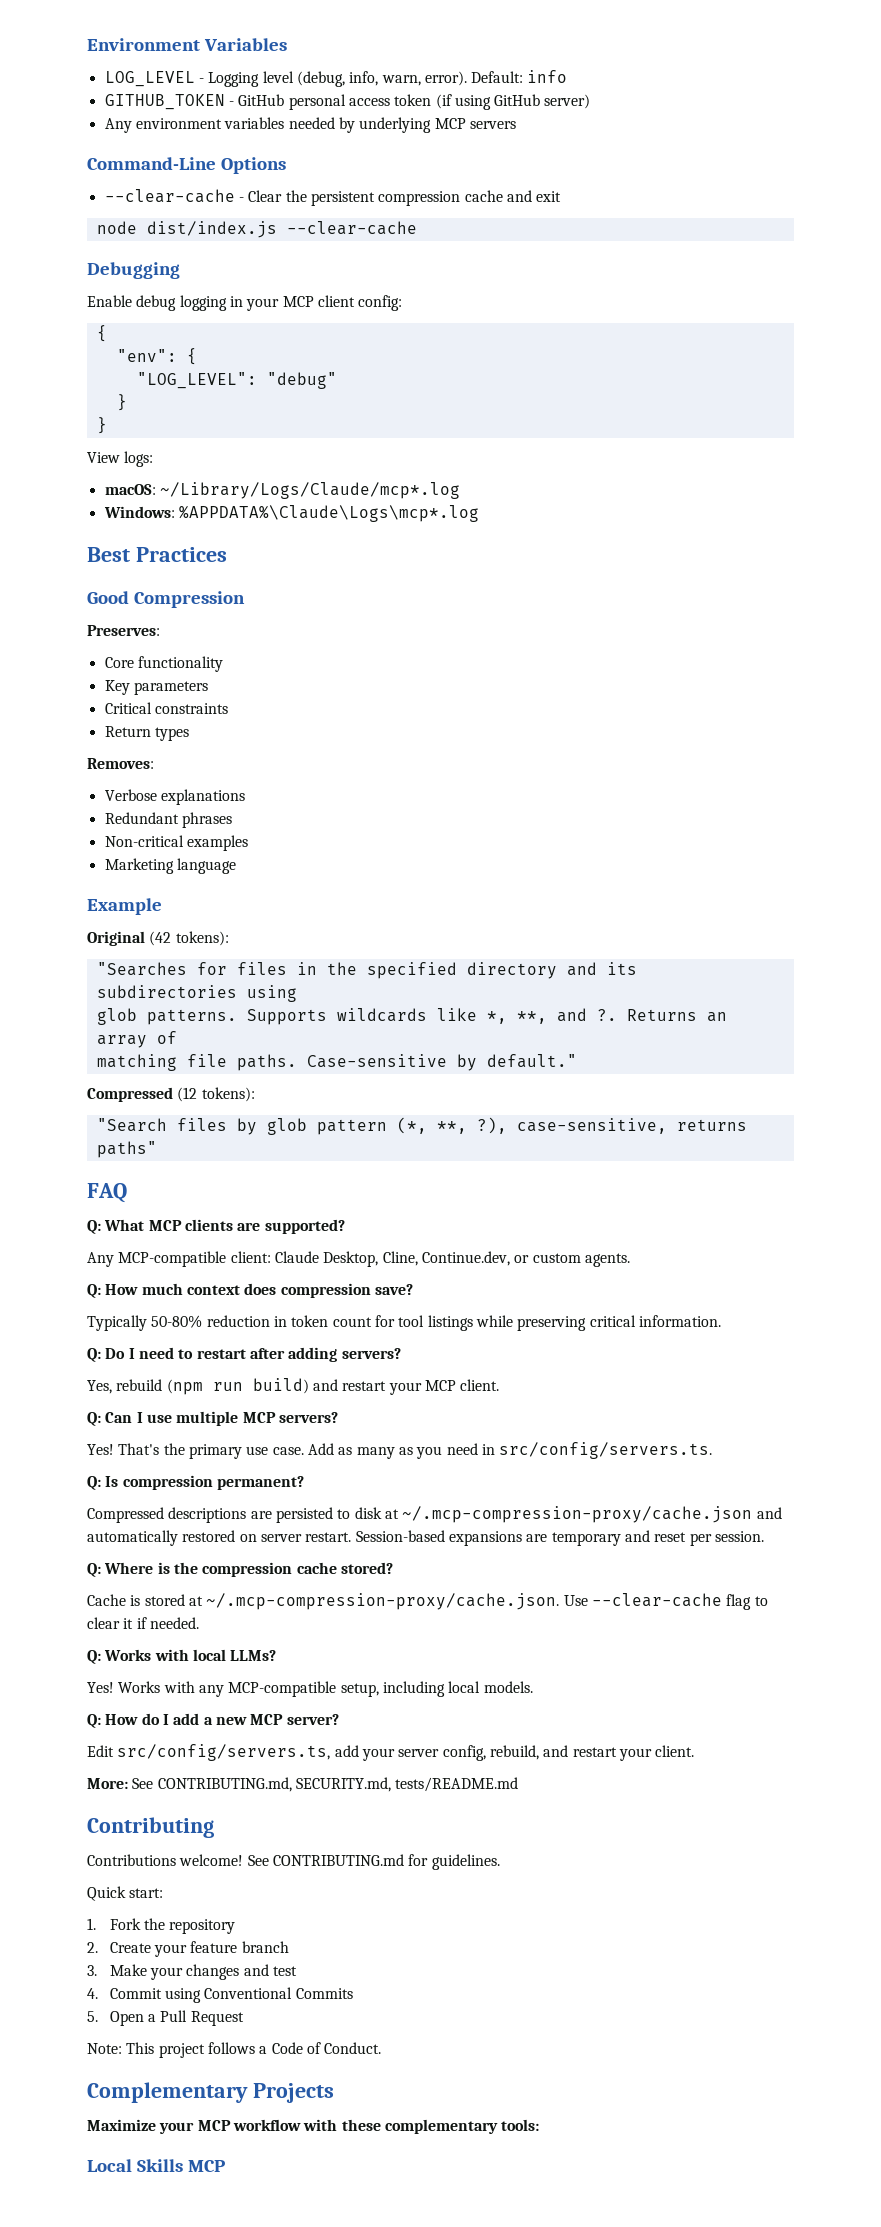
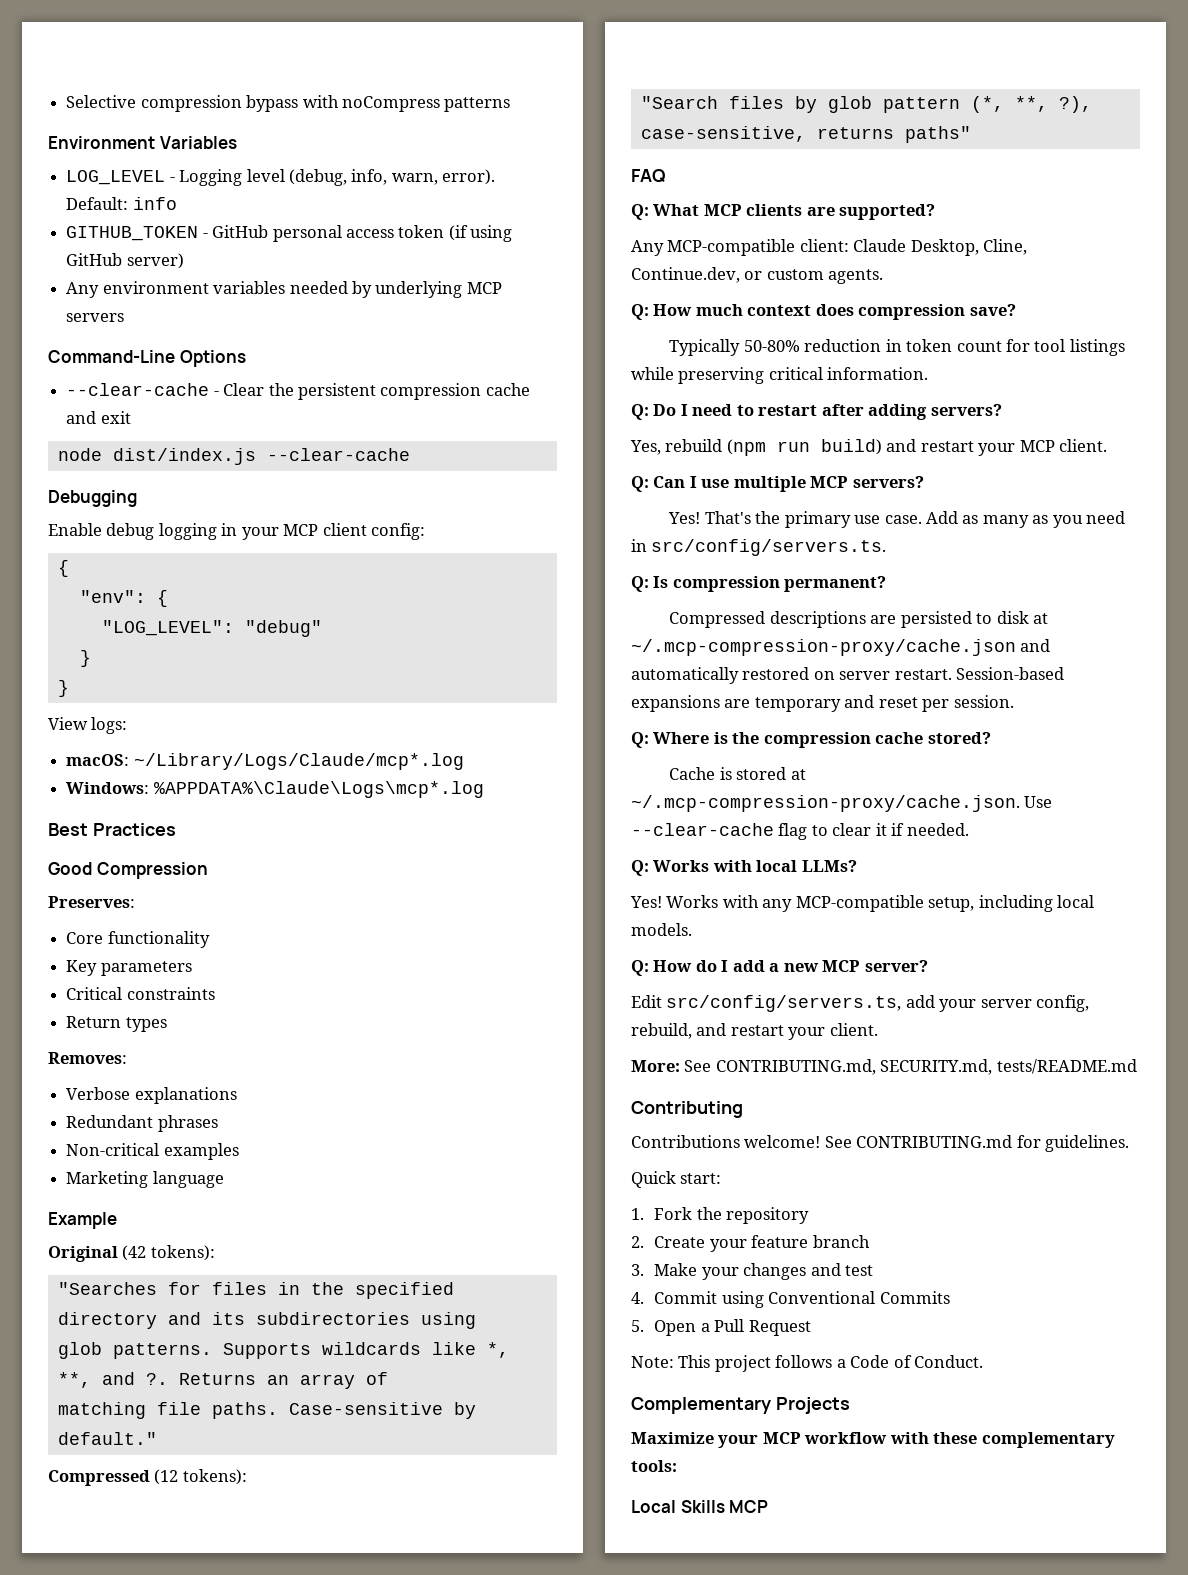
(87, 44) none -> [66,95,511,112] Selective compression bypass with noCompress patterns //

